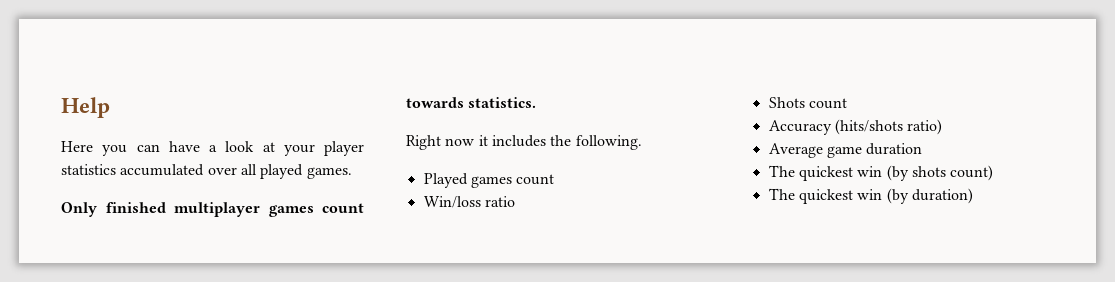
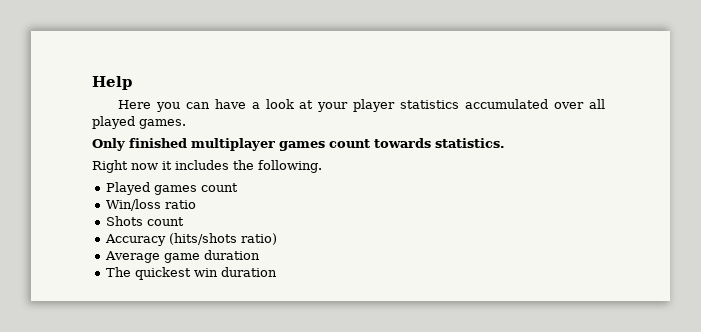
[886,165,994,181] [768,188,973,204] (by shots count) // The quickest win (by duration) -> [221,267,278,277] duration

